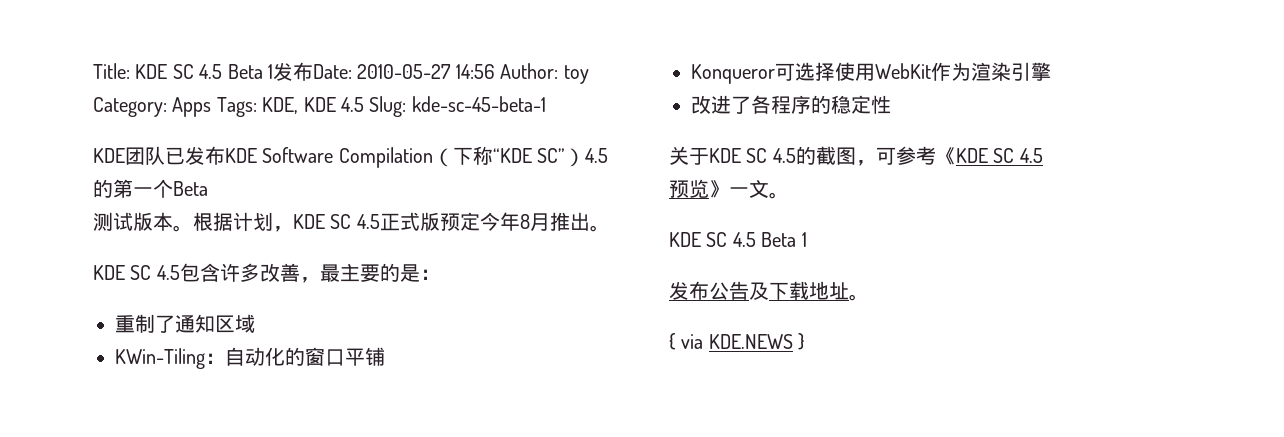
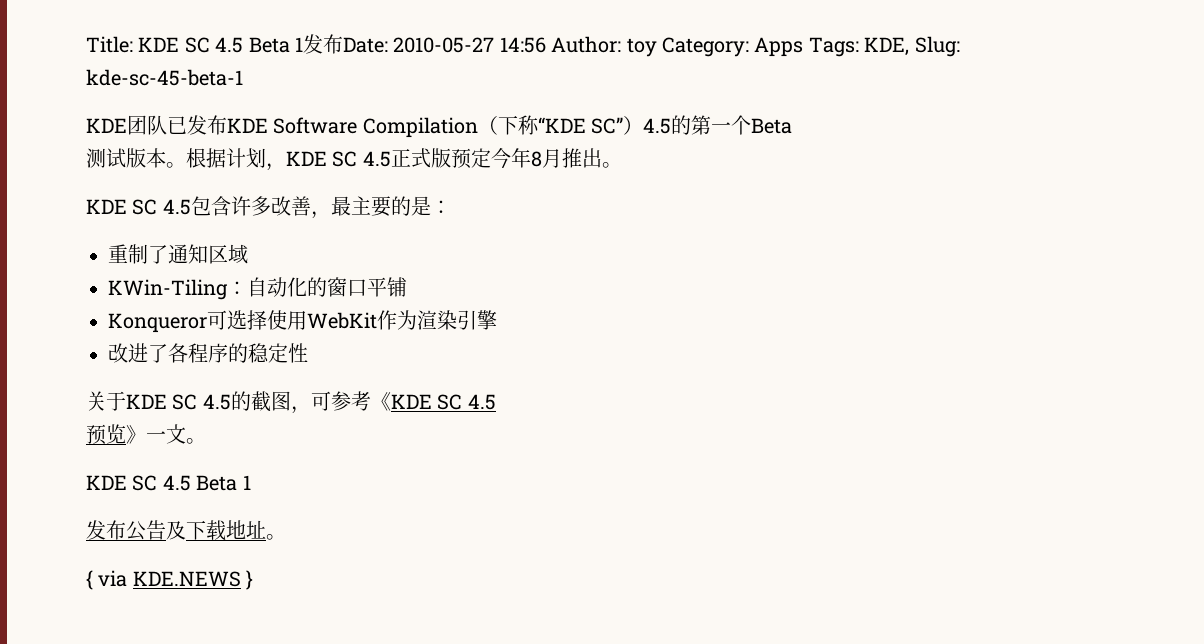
[303,97,364,112] KDE 4.5 -> (910, 46) none

